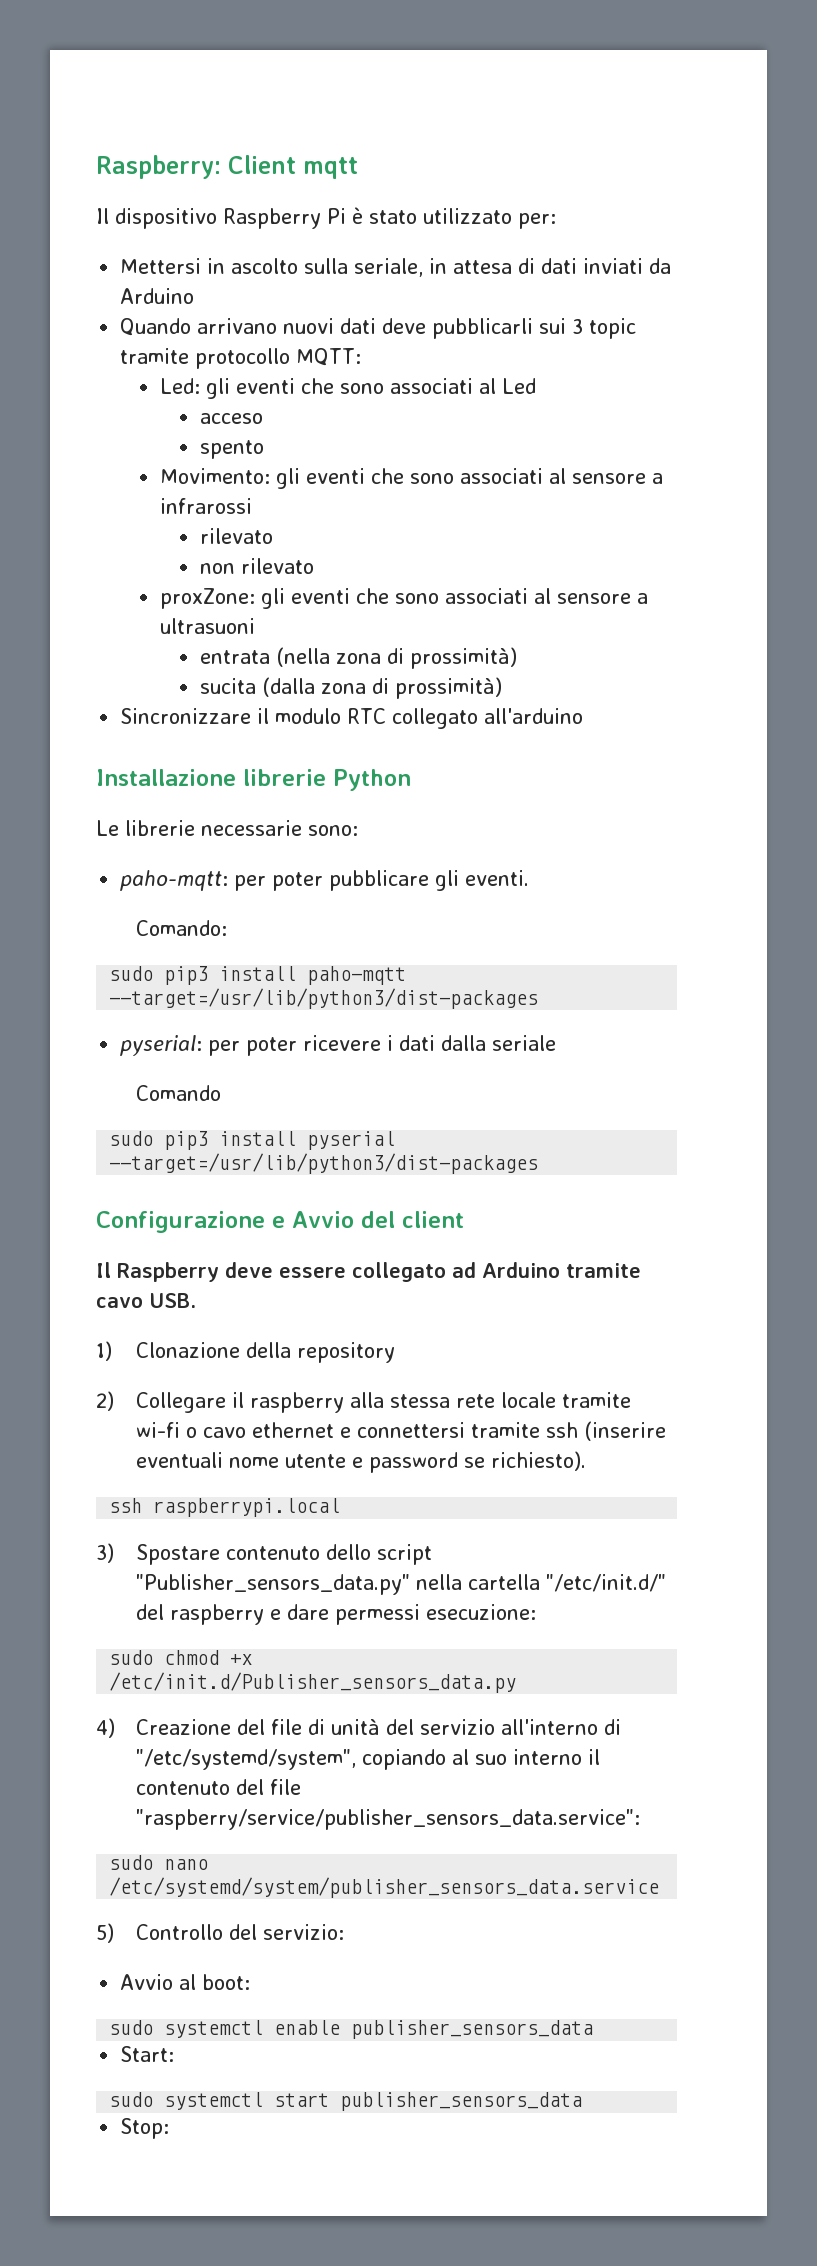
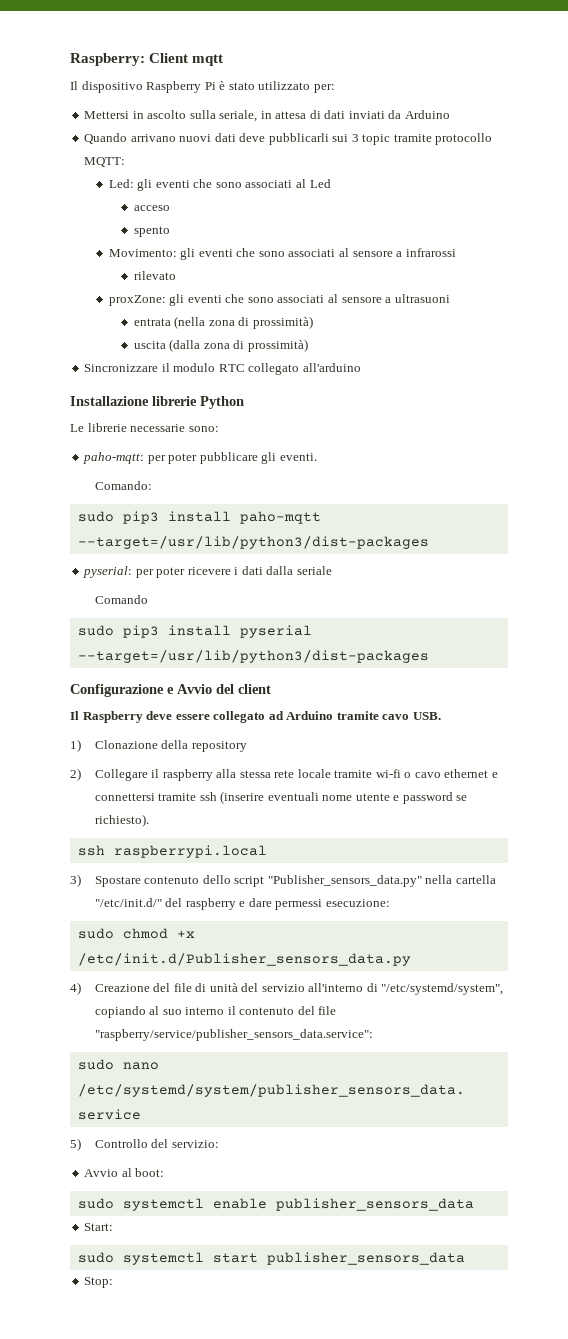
[200,558,315,574] // non rilevato -> (176, 275) none
[200,678,257,694] sucita -> [133,341,166,349] uscita

